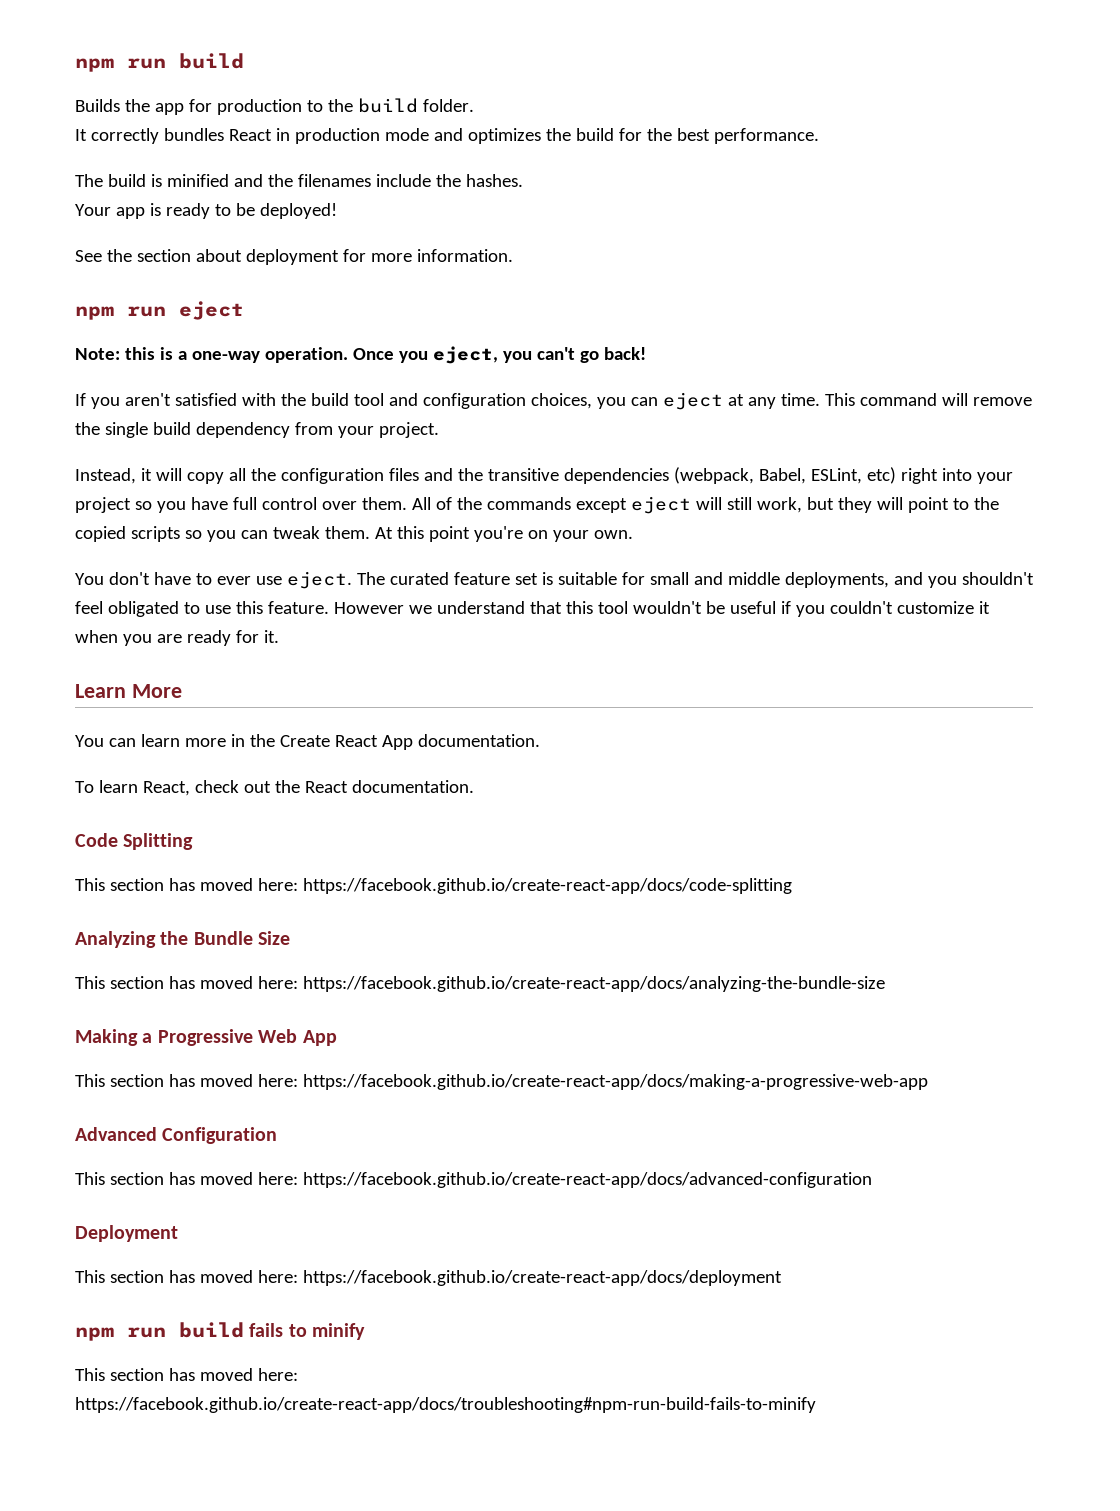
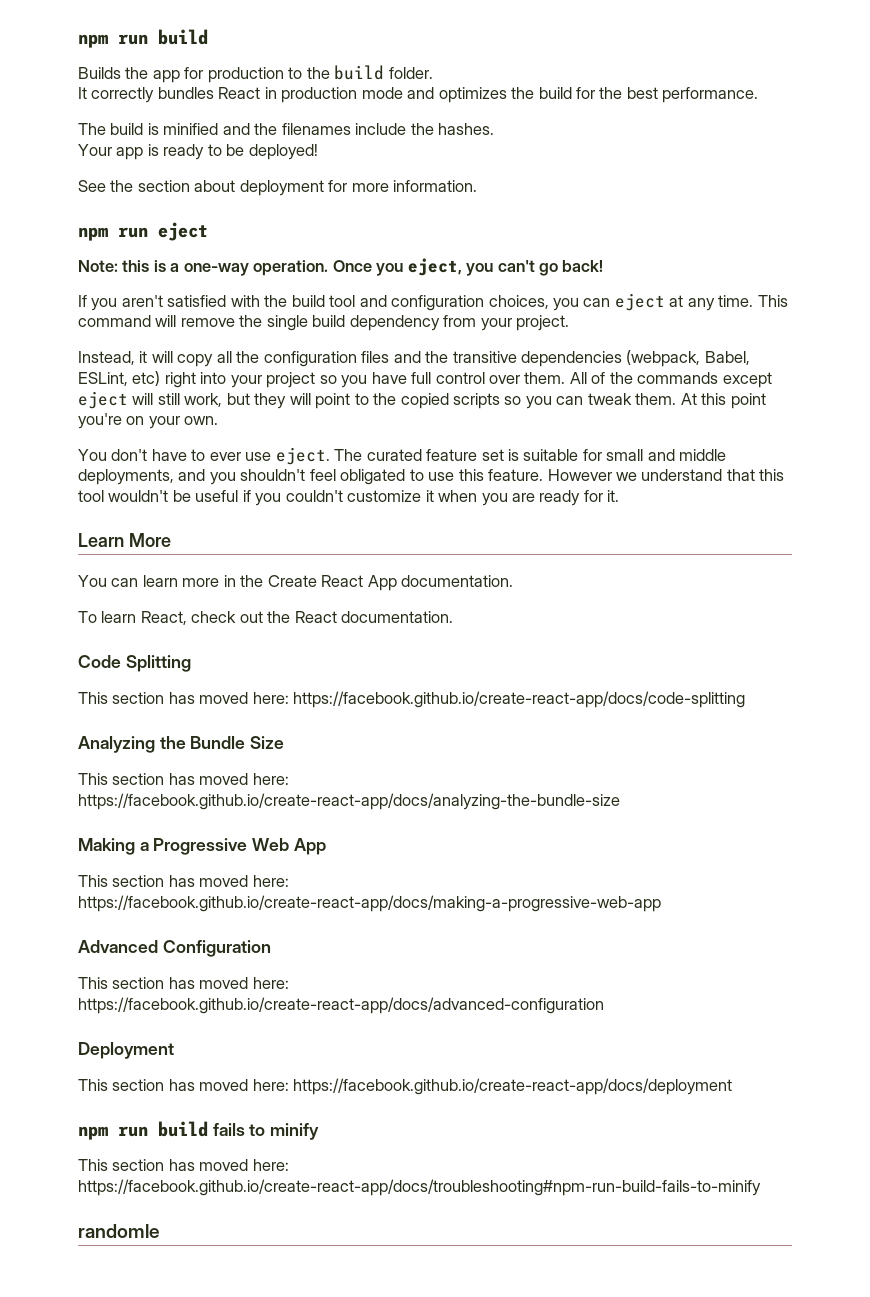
(816, 1405) none -> [78,1224,160,1238] // randomle

